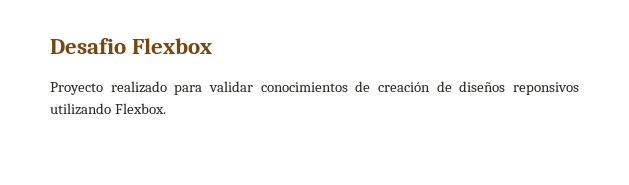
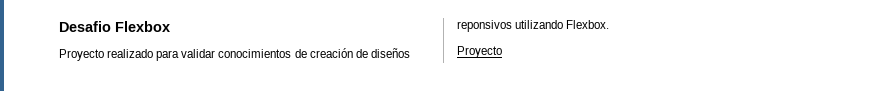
(166, 108) none -> [457,46,502,58] // Proyecto

